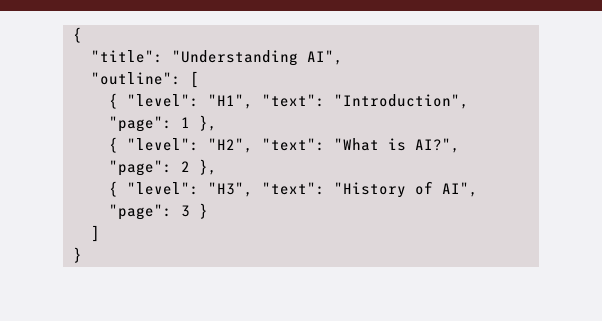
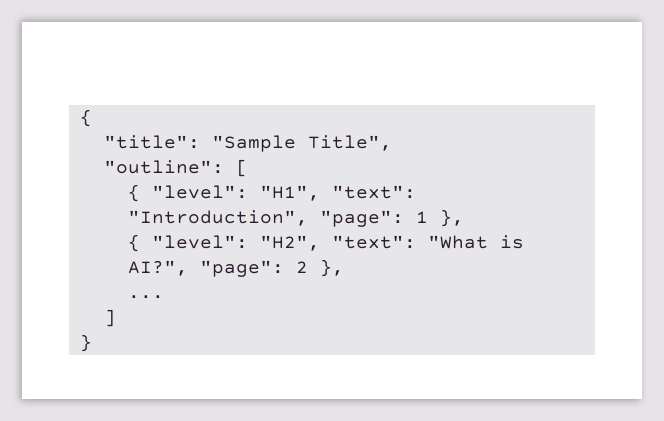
[171,50,343,66] "Understanding AI", -> [212,135,393,152] "Sample Title",
[108,181,478,198] [108,203,208,220] { "level": "H3", "text": "History of AI", "page": 3 } -> [128,295,165,299] ...

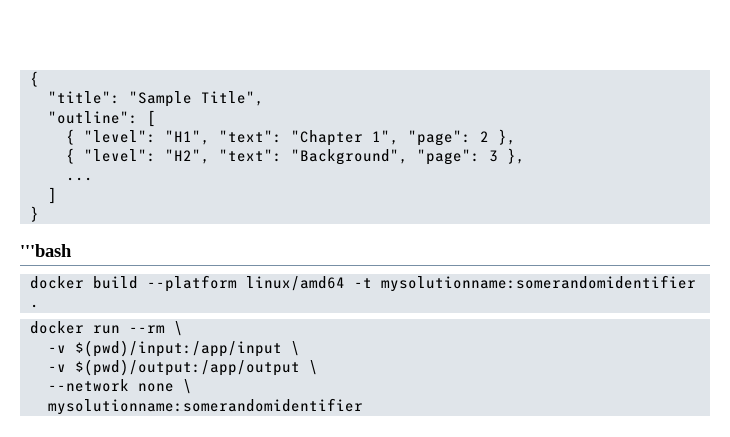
[128,210,429,227] "Introduction", "page": 1 -> [290,130,489,146] "Chapter 1", "page": 2
[428,235,525,249] [128,260,309,277] "What is AI?", "page": 2 -> [290,149,498,165] "Background", "page": 3
(93, 343) none -> [20,244,72,257] [29,275,696,292] [29,304,39,308] [29,321,183,336] [47,340,300,357] [47,359,318,376] [47,379,192,394] [47,398,363,415] // '''bash // docker build --platform linux/amd64 -t mysolutionname:somerandomidentifier . // docker run --rm \ // -v $(pwd)/input:/app/input \ // -v $(pwd)/output:/app/output \ // --network none \ // mysolutionname:somerandomidentifier

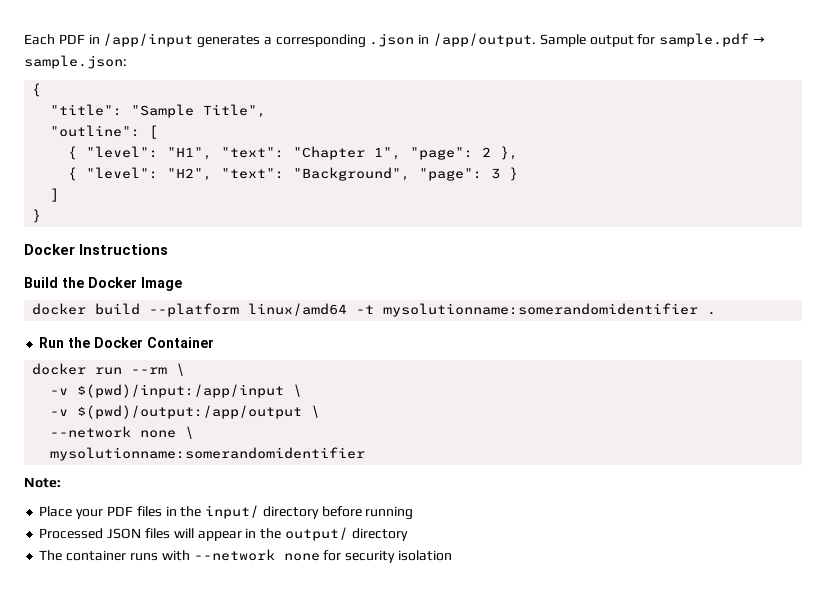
(29, 79) none -> [24,33,765,48] [24,55,127,69] Each PDF in /app/input generates a corresponding .json in /app/output. Sample output for sample.pdf → sample.json: //
[506,148,525,164] [65,177,93,181] }, // ... -> [509,167,519,181] }
[20,244,72,257] '''bash -> [24,244,169,255] [24,277,182,291] Docker Instructions // Build the Docker Image
(39, 306) none -> [39,337,215,348] // Run the Docker Container
(363, 406) none -> [24,477,61,488] [39,505,414,520] [39,527,408,541] [39,549,452,563] // Note: // Place your PDF files in the input/ directory before running // Processed JSON files will appear in the output/ directory // The container runs with --network none for security isolation

